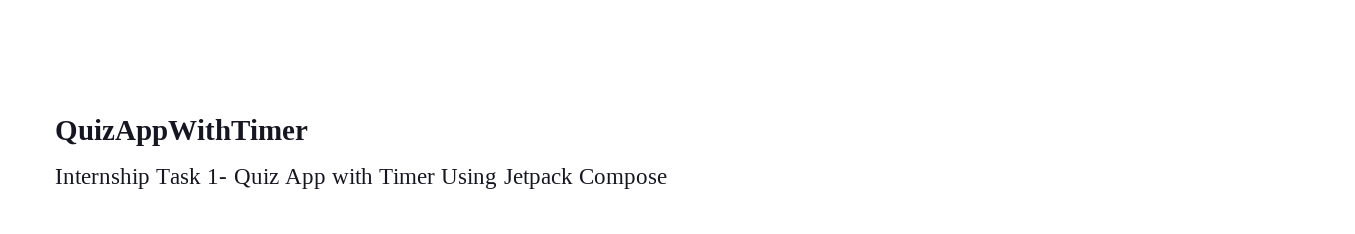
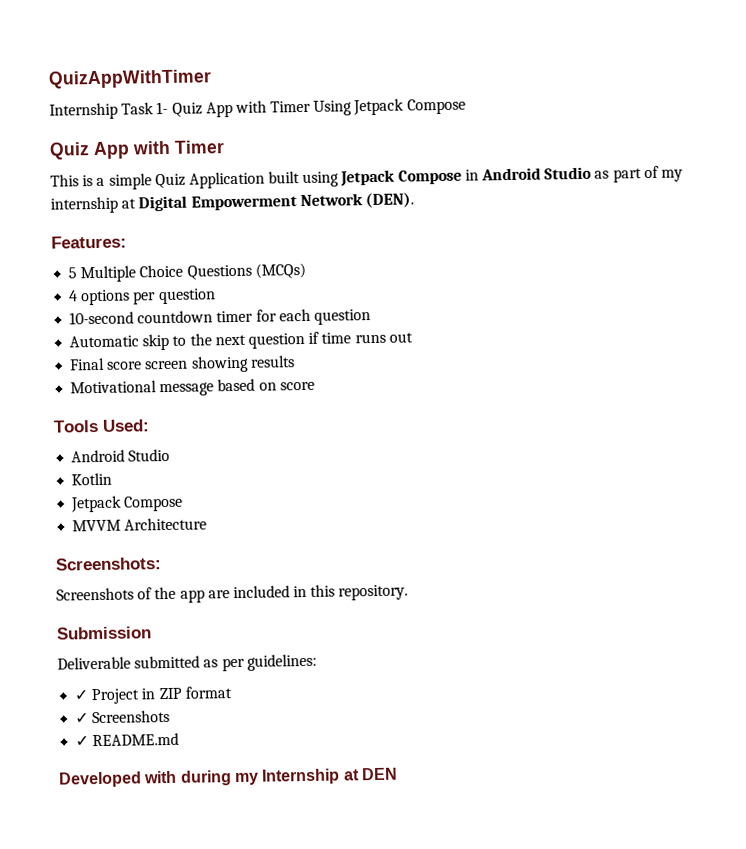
(667, 179) none -> [49,140,225,160] [50,165,683,190] [50,192,414,214] [51,235,127,249] [68,262,306,283] [69,288,216,306] [69,308,371,325] [69,331,413,351] [70,355,295,373] [70,378,315,397] [53,419,150,433] [71,448,171,463] [71,472,113,486] [71,495,184,513] [72,517,208,532] [55,557,162,571] [56,584,409,603] [56,626,152,640] [57,653,317,672] [74,686,232,705] [75,709,171,724] [75,732,180,747] [59,767,398,788] // Quiz App with Timer // This is a simple Quiz Application built using Jetpack Compose in Android Studio as part of my internship at Digital Empowerment Network (DEN). // Features: // 5 Multiple Choice Questions (MCQs) // 4 options per question // 10-second countdown timer for each question // Automatic skip to the next question if time runs out // Final score screen showing results // Motivational message based on score // Tools Used: // Android Studio // Kotlin // Jetpack Compose // MVVM Architecture // Screenshots: // Screenshots of the app are included in this repository. // Submission // Deliverable submitted as per guidelines: // ✓ Project in ZIP format // ✓ Screenshots // ✓ README.md // Developed with during my Internship at DEN

